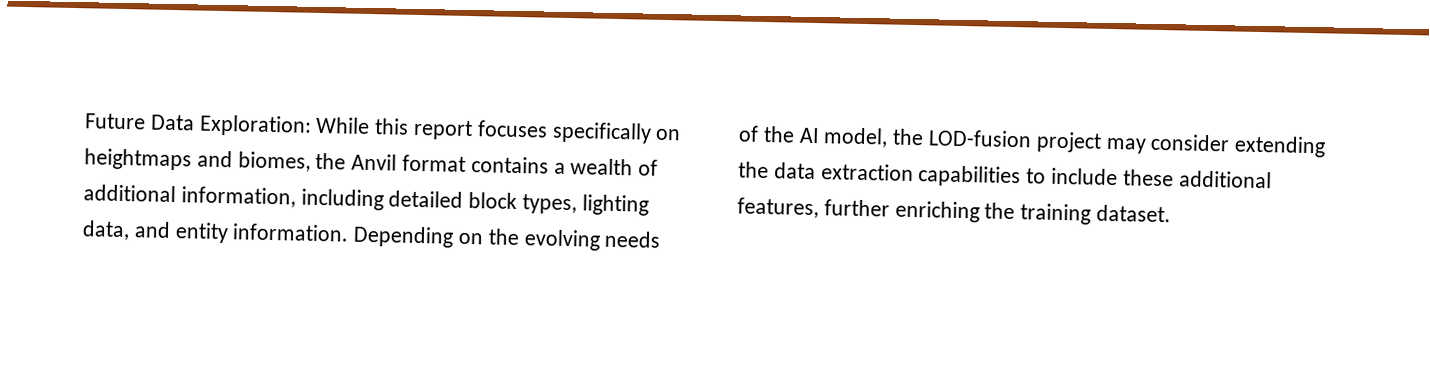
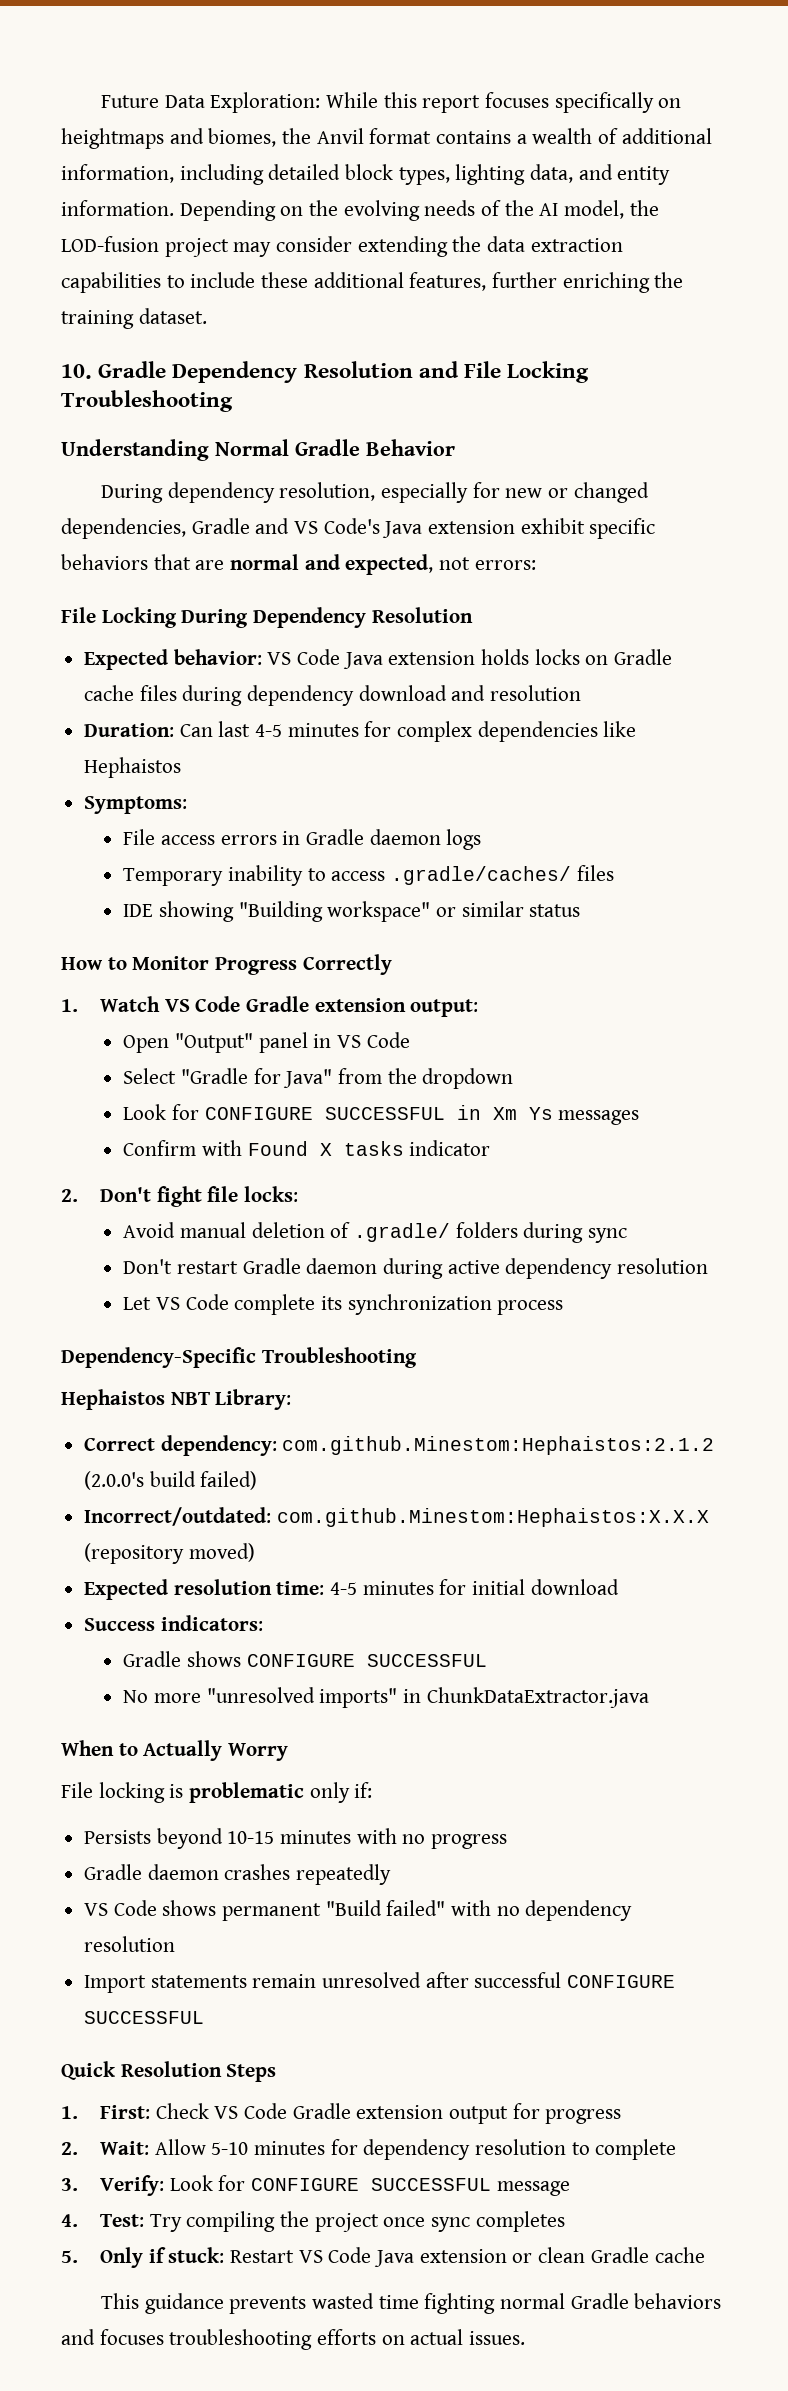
(1172, 213) none -> [61,361,590,383] [61,390,233,412] [61,439,455,461] [100,482,649,503] [61,518,656,539] [61,554,536,575] [61,607,473,628] [84,649,673,670] [84,685,582,706] [84,721,637,742] [84,757,182,778] [84,796,188,814] [123,829,482,850] [123,865,614,886] [123,901,581,922] [61,954,392,975] [61,996,479,1017] [123,1032,410,1053] [123,1068,514,1089] [123,1104,640,1125] [123,1140,491,1156] [61,1186,299,1207] [123,1222,627,1243] [123,1258,708,1279] [123,1294,564,1315] [61,1347,417,1368] [61,1389,292,1410] [84,1435,715,1456] [84,1471,258,1490] [84,1507,709,1527] [84,1543,255,1564] [84,1579,619,1600] [84,1615,263,1631] [123,1651,487,1667] [123,1687,649,1708] [61,1740,289,1761] [61,1782,373,1803] [84,1828,508,1849] [84,1864,392,1885] [84,1900,633,1921] [84,1936,176,1952] [84,1972,676,1993] [84,2011,205,2024] [61,2061,277,2082] [61,2103,622,2124] [61,2139,677,2160] [61,2175,570,2196] [61,2211,565,2232] [61,2247,705,2268] [100,2293,722,2314] [61,2329,526,2350] // 10. Gradle Dependency Resolution and File Locking Troubleshooting // Understanding Normal Gradle Behavior // During dependency resolution, especially for new or changed dependencies, Gradle and VS Code's Java extension exhibit specific behaviors that are normal and expected, not errors: // File Locking During Dependency Resolution // Expected behavior: VS Code Java extension holds locks on Gradle cache files during dependency download and resolution // Duration: Can last 4-5 minutes for complex dependencies like Hephaistos // Symptoms: // File access errors in Gradle daemon logs // Temporary inability to access .gradle/caches/ files // IDE showing "Building workspace" or similar status // How to Monitor Progress Correctly // 1. Watch VS Code Gradle extension output: // Open "Output" panel in VS Code // Select "Gradle for Java" from the dropdown // Look for CONFIGURE SUCCESSFUL in Xm Ys messages // Confirm with Found X tasks indicator // 2. Don't fight file locks: // Avoid manual deletion of .gradle/ folders during sync // Don't restart Gradle daemon during active dependency resolution // Let VS Code complete its synchronization process // Dependency-Specific Troubleshooting // Hephaistos NBT Library: // Correct dependency: com.github.Minestom:Hephaistos:2.1.2 (2.0.0's build failed) // Incorrect/outdated: com.github.Minestom:Hephaistos:X.X.X (repository moved) // Expected resolution time: 4-5 minutes for initial download // Success indicators: // Gradle shows CONFIGURE SUCCESSFUL // No more "unresolved imports" in ChunkDataExtractor.java // When to Actually Worry // File locking is problematic only if: // Persists beyond 10-15 minutes with no progress // Gradle daemon crashes repeatedly // VS Code shows permanent "Build failed" with no dependency resolution // Import statements remain unresolved after successful CONFIGURE SUCCESSFUL // Quick Resolution Steps // 1. First: Check VS Code Gradle extension output for progress // 2. Wait: Allow 5-10 minutes for dependency resolution to complete // 3. Verify: Look for CONFIGURE SUCCESSFUL message // 4. Test: Try compiling the project once sync completes // 5. Only if stuck: Restart VS Code Java extension or clean Gradle cache // This guidance prevents wasted time fighting normal Gradle behaviors and focuses troubleshooting efforts on actual issues.

